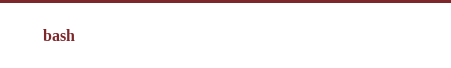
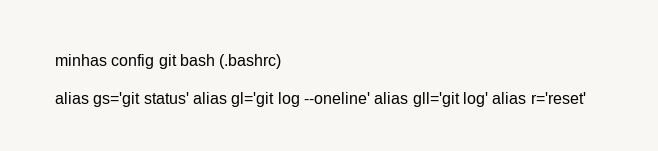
[43,29,75,41] bash -> [55,54,282,69] [55,92,586,107] minhas config git bash (.bashrc) // alias gs='git status' alias gl='git log --oneline' alias gll='git log' alias r='reset'

